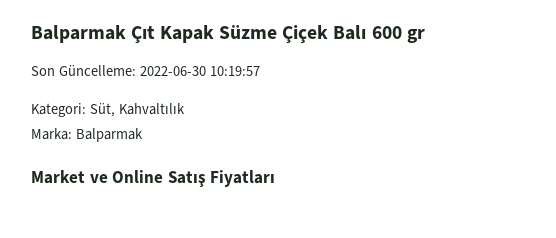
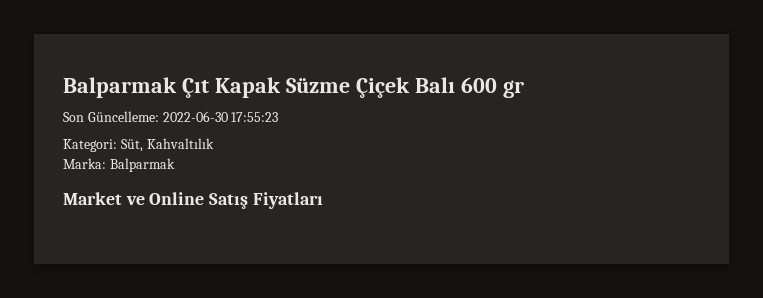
[209,66,260,76] 10:19:57 -> [231,112,279,122] 17:55:23

